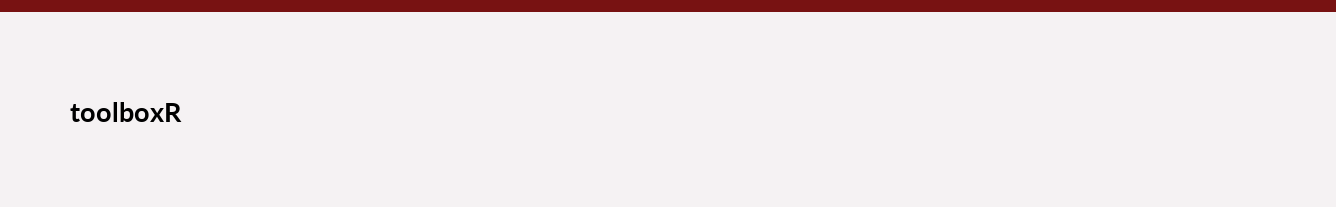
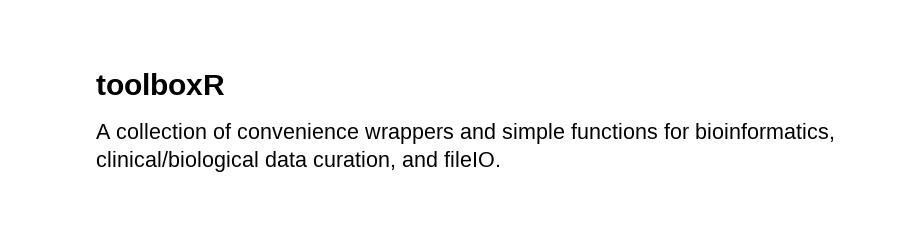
(182, 112) none -> [96,123,835,144] [96,151,501,172] // A collection of convenience wrappers and simple functions for bioinformatics, clinical/biological data curation, and fileIO.

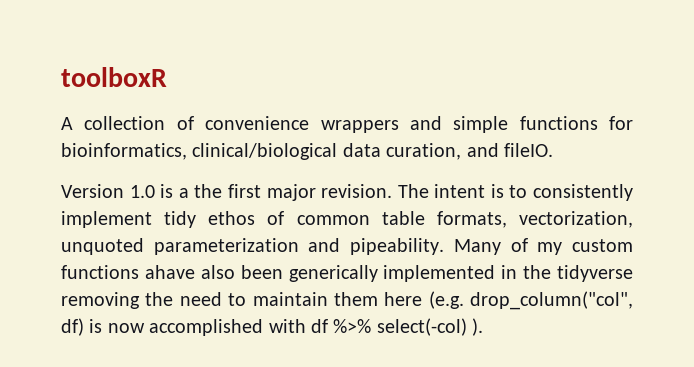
(501, 159) none -> [61,184,633,201] [61,211,633,228] [61,238,633,255] [61,265,633,282] [61,291,633,310] [61,318,484,336] // Version 1.0 is a the first major revision. The intent is to consistently implement tidy ethos of common table formats, vectorization, unquoted parameterization and pipeability. Many of my custom functions ahave also been generically implemented in the tidyverse removing the need to maintain them here (e.g. drop_column("col", df) is now accomplished with df %>% select(-col) ).

